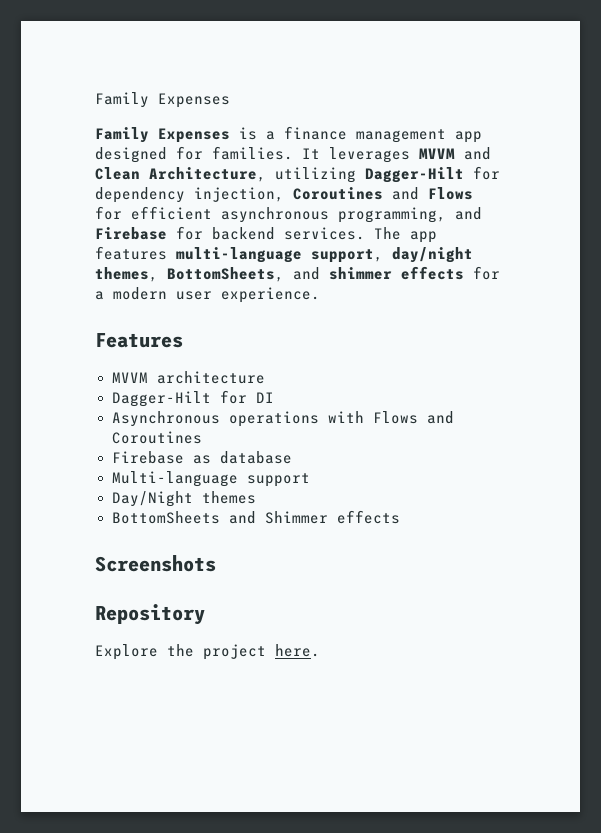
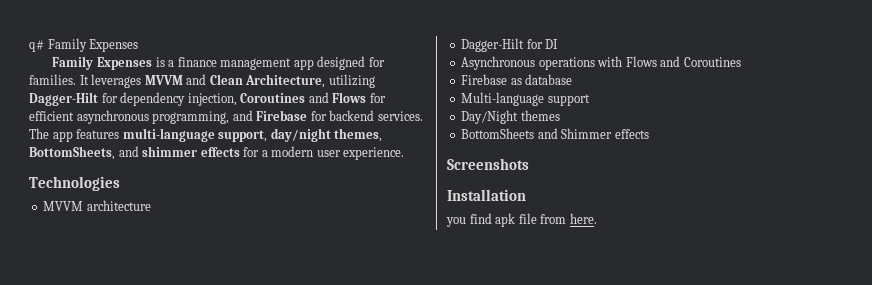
(95, 100) none -> [29,40,44,52] q#
[95,333,183,348] Features -> [29,176,120,191] Technologies
[95,604,205,625] [95,644,266,660] Repository // Explore the project -> [447,189,526,201] [446,213,567,227] Installation // you find apk file from

